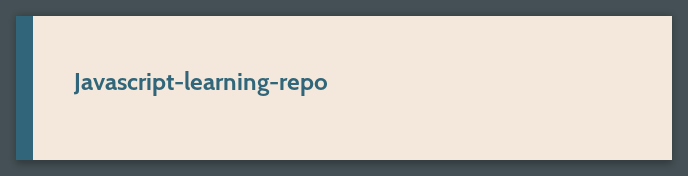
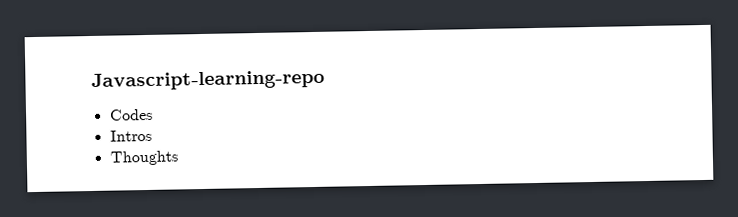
(328, 83) none -> [108,108,153,121] [109,129,152,142] [109,150,178,166] // Codes // Intros // Thoughts

